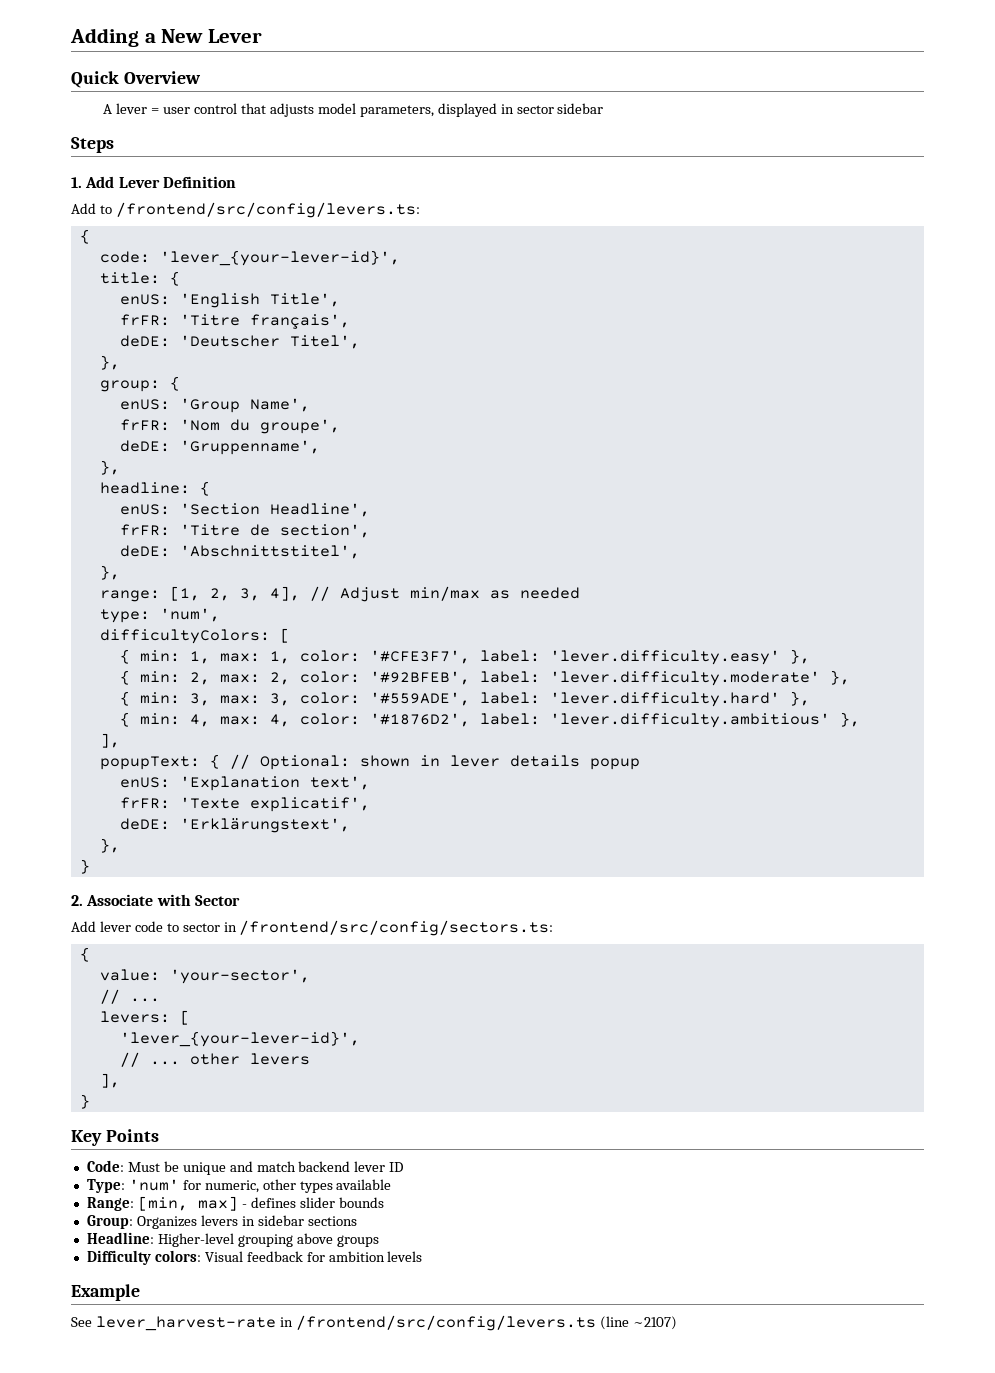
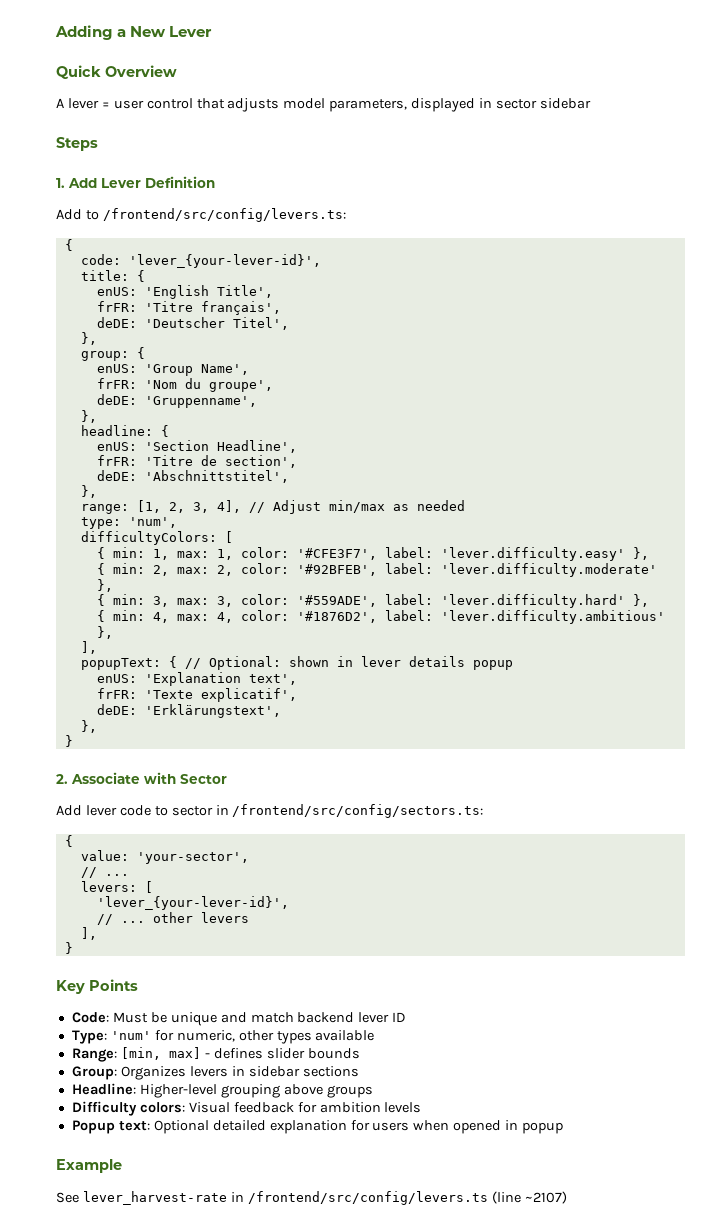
(423, 1256) none -> [71,1120,564,1134] // Popup text: Optional detailed explanation for users when opened in popup

